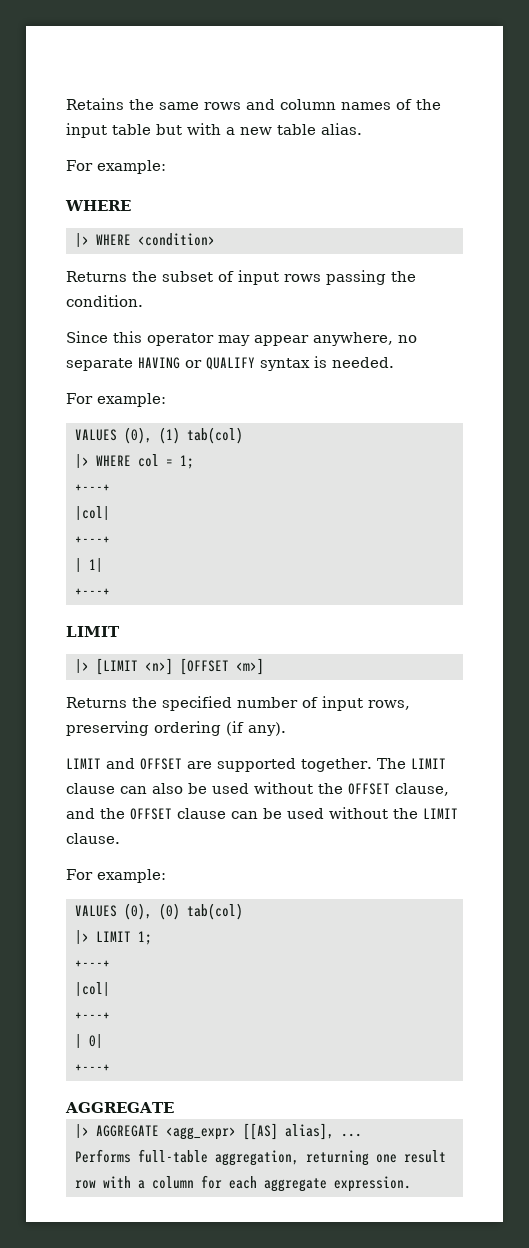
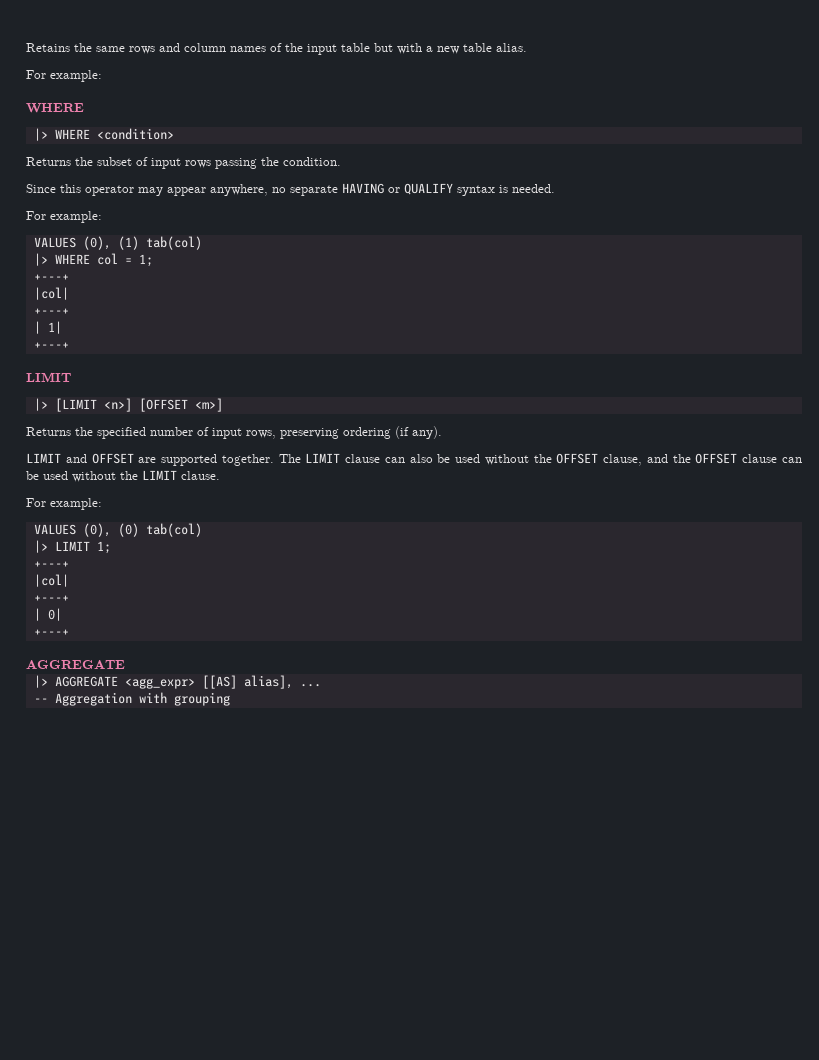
[74,1149,446,1166] [74,1175,411,1192] Performs full-table aggregation, returning one result row with a column for each aggregate expression. -> [33,692,230,706] -- Aggregation with grouping

